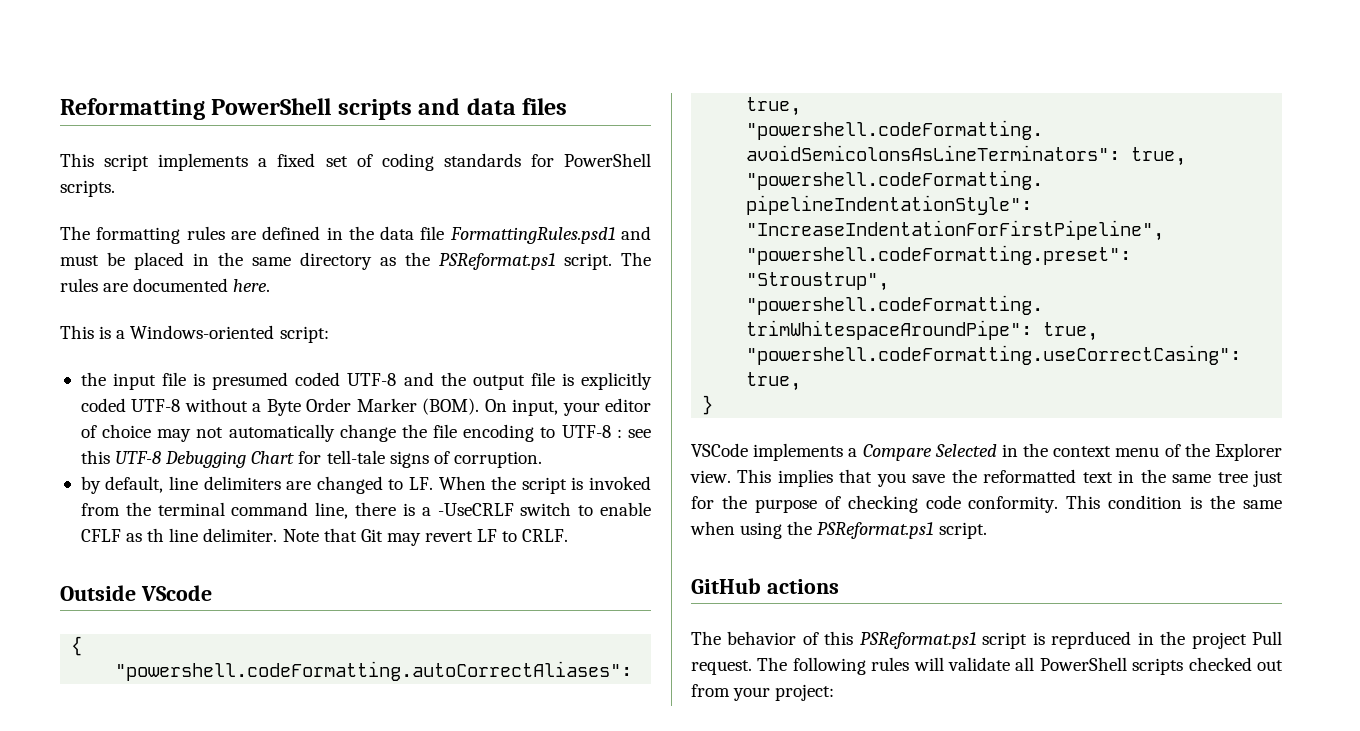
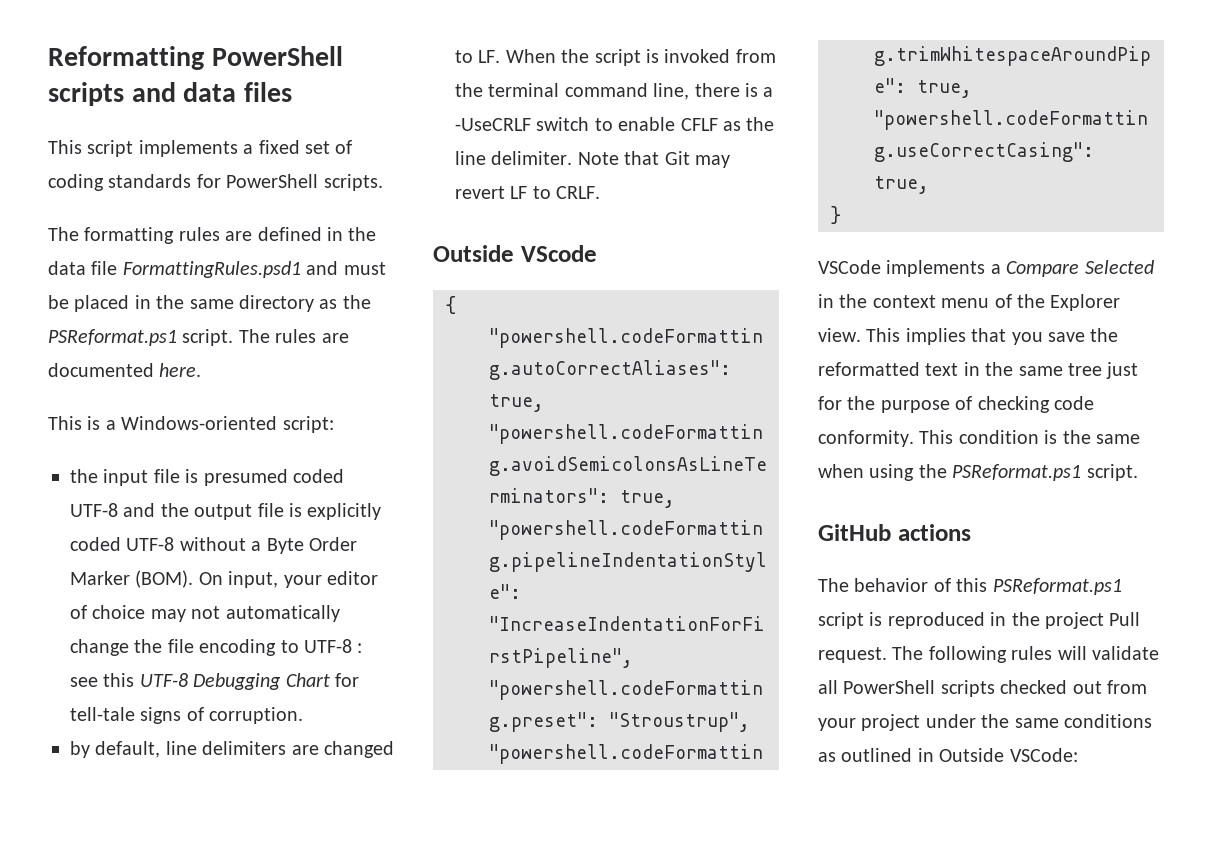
[147,528,165,542] th -> [746,117,775,131] the
[1051,631,1132,649] reprduced -> [887,612,985,629] reproduced
[775,684,835,701] project: -> [861,714,1152,731] [818,748,1078,762] project under the same conditions as outlined in Outside VSCode:

